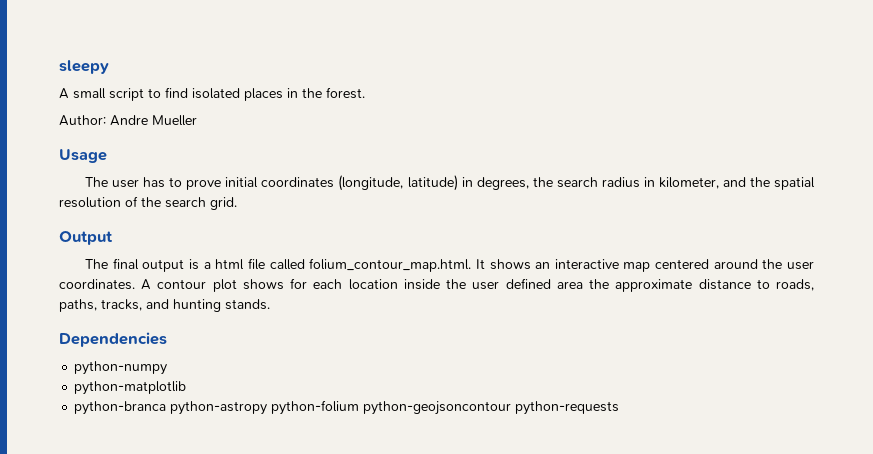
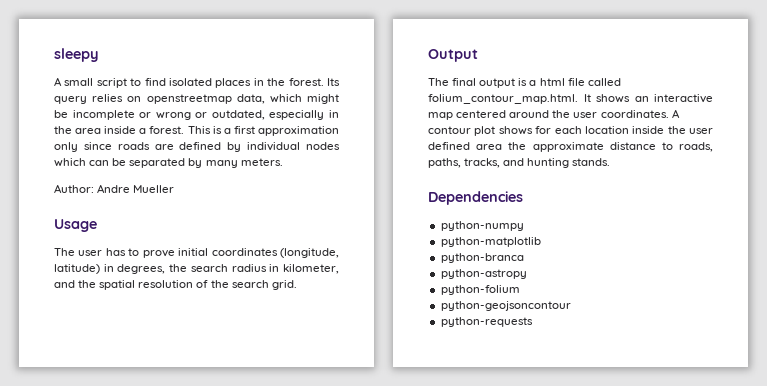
(365, 93) none -> [327,78,340,86] [54,94,339,104] [54,110,339,120] [54,126,339,136] [54,142,340,152] [54,158,283,168] Its query relies on openstreetmap data, which might be incomplete or wrong or outdated, especially in the area inside a forest. This is a first approximation only since roads are defined by individual nodes which can be separated by many meters.
(167, 408) none -> (524, 258) //
(268, 408) none -> (527, 274) //
(360, 407) none -> (520, 290) //
(512, 408) none -> (571, 306) //

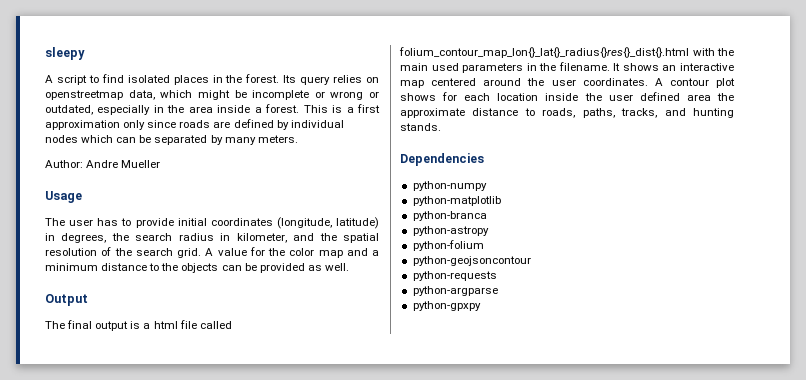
[64,78,94,86] small -> (53, 79) none
[142,250,175,258] prove -> [135,218,174,228] provide
(297, 285) none -> [205,247,379,258] [45,263,349,273] A value for the color map and a minimum distance to the objects can be provided as well.
[428,94,578,104] folium_contour_map.html. -> [399,47,734,58] [400,62,610,73] folium_contour_map_lon{}_lat{}_radius{}res{}_dist{}.html with the main used parameters in the filename.
(533, 322) none -> [412,286,498,296] [412,301,481,311] // python-argparse // python-gpxpy

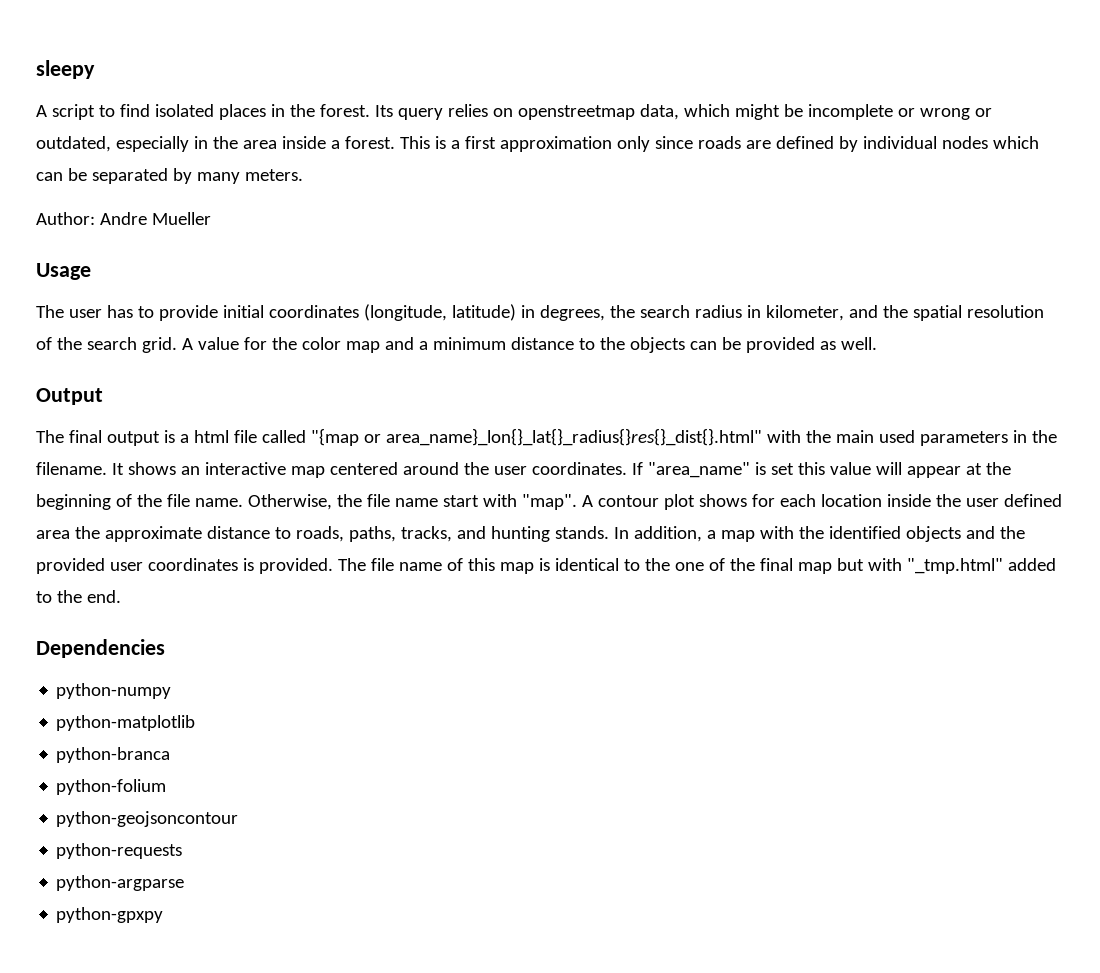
[399,47,689,58] folium_contour_map_lon{}_lat{}_radius{}res{}_dist{}.html -> [310,428,762,446] "{map or area_name}_lon{}_lat{}_radius{}res{}_dist{}.html"
(648, 82) none -> [631,462,1011,478] [36,494,577,510] If "area_name" is set this value will appear at the beginning of the file name. Otherwise, the file name start with "map".
(441, 127) none -> [613,526,1025,542] [36,558,1056,574] [36,590,121,603] In addition, a map with the identified objects and the provided user coordinates is provided. The file name of this map is identical to the one of the final map but with "_tmp.html" added to the end.
[412,226,489,236] // python-astropy -> (171, 755) none

